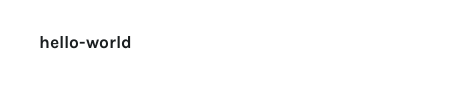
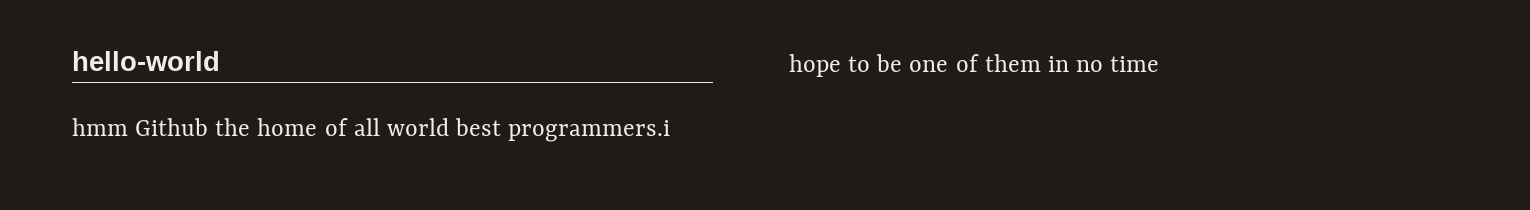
(132, 42) none -> [72,118,671,142] [789,54,1160,77] // hmm Github the home of all world best programmers.i hope to be one of them in no time

